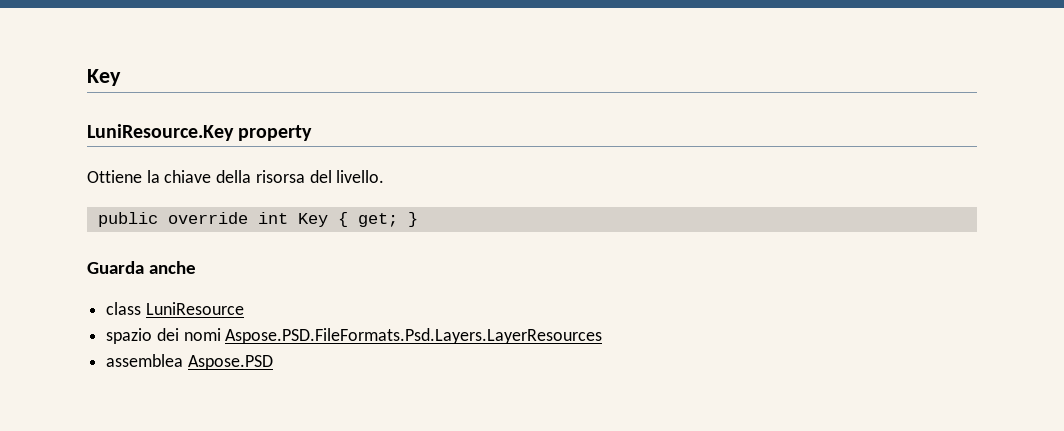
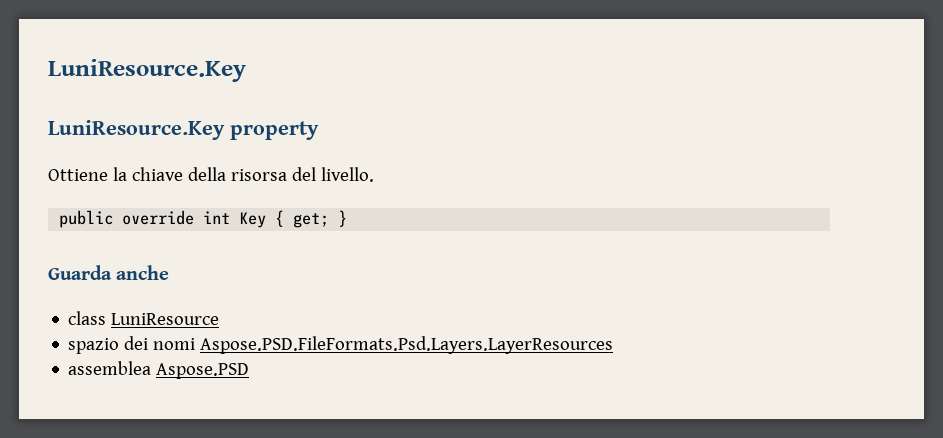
[87,69,121,86] Key -> [48,59,246,82] LuniResource.Key

